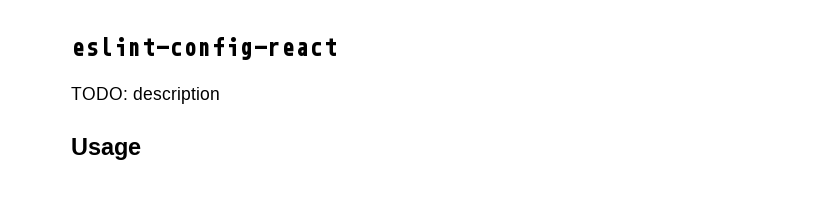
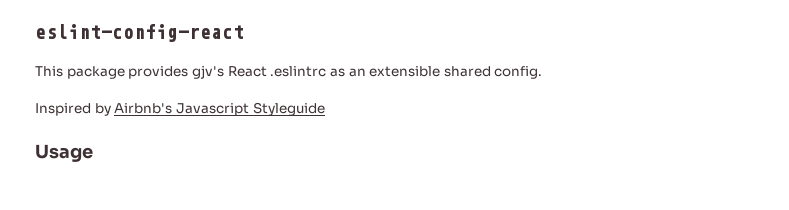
[71,87,220,104] TODO: description -> [35,65,543,79] [35,102,325,116] This package provides gjv's React .eslintrc as an extensible shared config. // Inspired by Airbnb's Javascript Styleguide

